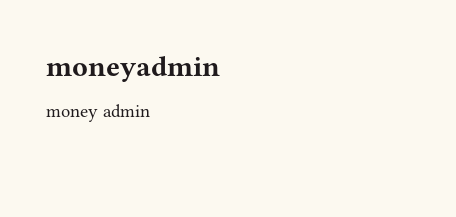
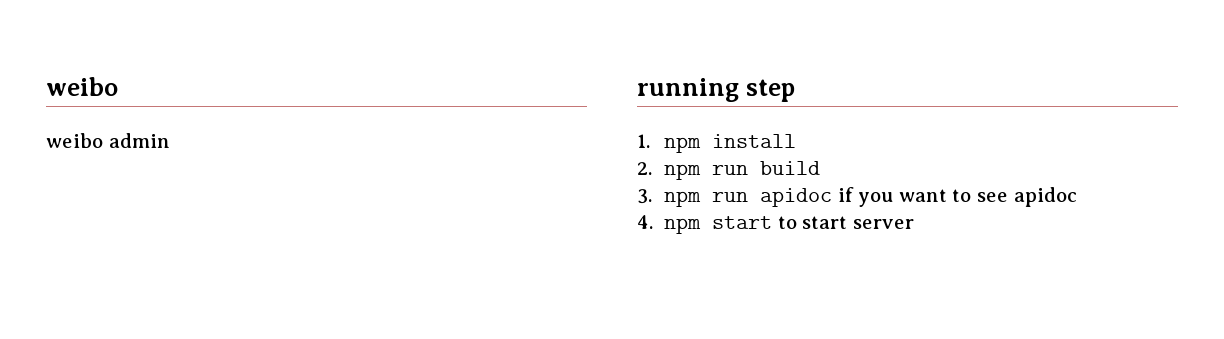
[46,56,220,82] [46,108,98,122] moneyadmin // money -> [46,77,118,96] [46,133,103,148] weibo // weibo
(150, 111) none -> [637,78,796,102] [637,134,797,153] [637,161,821,180] [637,187,1077,207] [637,215,914,234] // running step // 1. npm install // 2. npm run build // 3. npm run apidoc if you want to see apidoc // 4. npm start to start server

